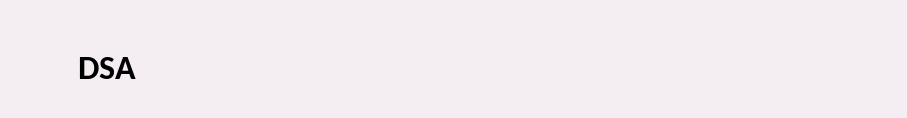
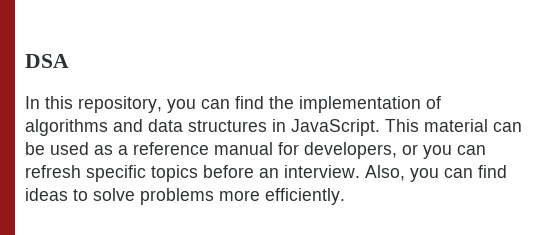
(136, 68) none -> [25,96,441,113] [25,119,522,136] [25,142,486,159] [25,165,507,182] [25,188,345,205] // In this repository, you can find the implementation of algorithms and data structures in JavaScript. This material can be used as a reference manual for developers, or you can refresh specific topics before an interview. Also, you can find ideas to solve problems more efficiently.

